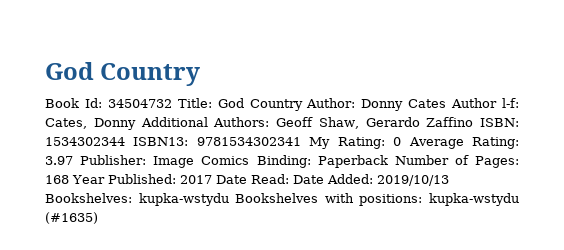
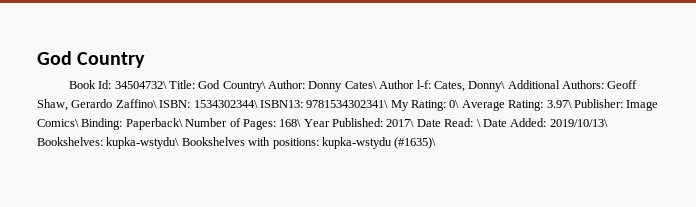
[107,99,172,108] 34504732 -> [114,81,167,89] 34504732\
[249,99,303,111] Country -> [222,81,266,92] Country\
[408,99,447,108] Cates -> [344,81,377,89] Cates\
[93,118,136,130] Donny -> [468,81,506,92] Donny\
[426,117,519,127] [45,137,301,146] Zaffino ISBN: 1534302344 ISBN13: 9781534302341 -> [115,99,389,108] Zaffino\ ISBN: 1534302344\ ISBN13: 9781534302341\
[393,137,402,146] 0 -> [449,100,460,108] 0\
[45,156,73,165] 3.97 -> [546,100,572,108] 3.97\
[201,155,388,168] Comics Binding: Paperback -> [37,118,183,130] Comics\ Binding: Paperback\
[45,175,69,184] 168 -> [279,119,302,127] 168\
[179,175,212,184] 2017 -> [386,119,415,127] 2017\
(289, 179) none -> [476,119,481,127] \
[376,175,449,186] [45,193,229,206] 2019/10/13 Bookshelves: kupka-wstydu -> [549,119,608,127] [37,137,180,149] 2019/10/13\ Bookshelves: kupka-wstydu\
[45,212,98,224] (#1635) -> [394,137,437,149] (#1635)\

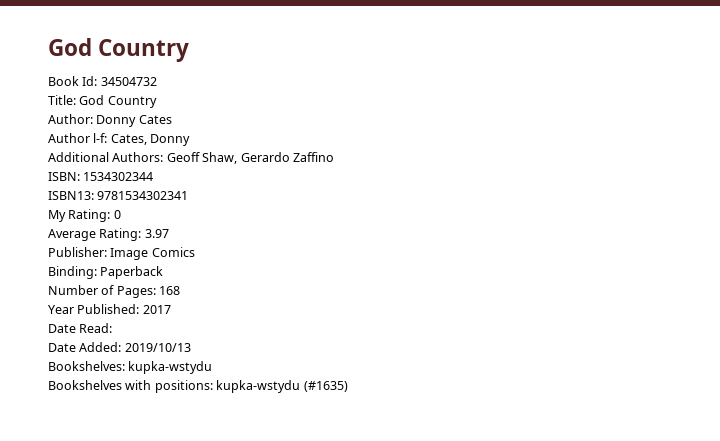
[114,81,167,89] 34504732\ -> [100,77,157,86] 34504732 //
[222,81,266,92] Country\ -> [107,96,157,108] Country //
[344,81,377,89] Cates\ -> [138,115,172,124] Cates //
[468,81,506,92] Donny\ -> [150,134,191,146] Donny //
[115,99,389,108] Zaffino\ ISBN: 1534302344\ ISBN13: 9781534302341\ -> [292,152,334,162] [48,172,154,181] [48,191,189,200] Zaffino // ISBN: 1534302344 // ISBN13: 9781534302341 //
[449,100,460,108] 0\ -> [113,210,121,219] 0 //
[546,100,572,108] 3.97\ -> [144,229,169,238] 3.97 //
[37,118,183,130] Comics\ Binding: Paperback\ -> [151,247,195,257] [48,266,164,279] Comics // Binding: Paperback //
[279,119,302,127] 168\ -> [159,286,181,295] 168 //
[386,119,415,127] 2017\ -> [142,305,171,314] 2017 //
[476,119,481,127] \ -> (113, 328) //
[549,119,608,127] [37,137,180,149] 2019/10/13\ Bookshelves: kupka-wstydu\ -> [124,343,191,352] [48,361,213,374] 2019/10/13 // Bookshelves: kupka-wstydu //
[394,137,437,149] (#1635)\ -> [303,381,348,392] (#1635)

